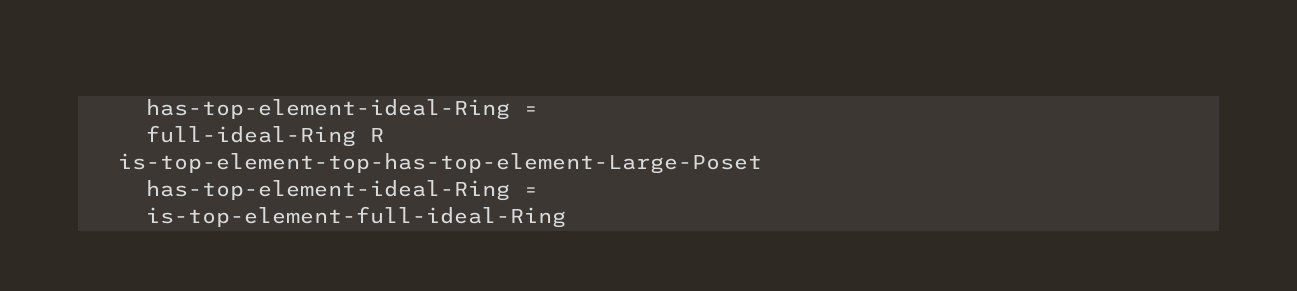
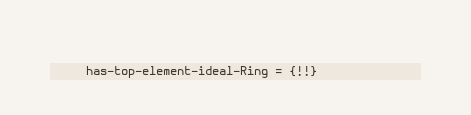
[146,99,539,120] [146,125,385,147] [118,153,763,174] [146,180,539,201] [146,206,567,228] has-top-element-ideal-Ring = // full-ideal-Ring R // is-top-element-top-has-top-element-Large-Poset // has-top-element-ideal-Ring = // is-top-element-full-ideal-Ring -> [86,66,318,78] has-top-element-ideal-Ring = {!!}

